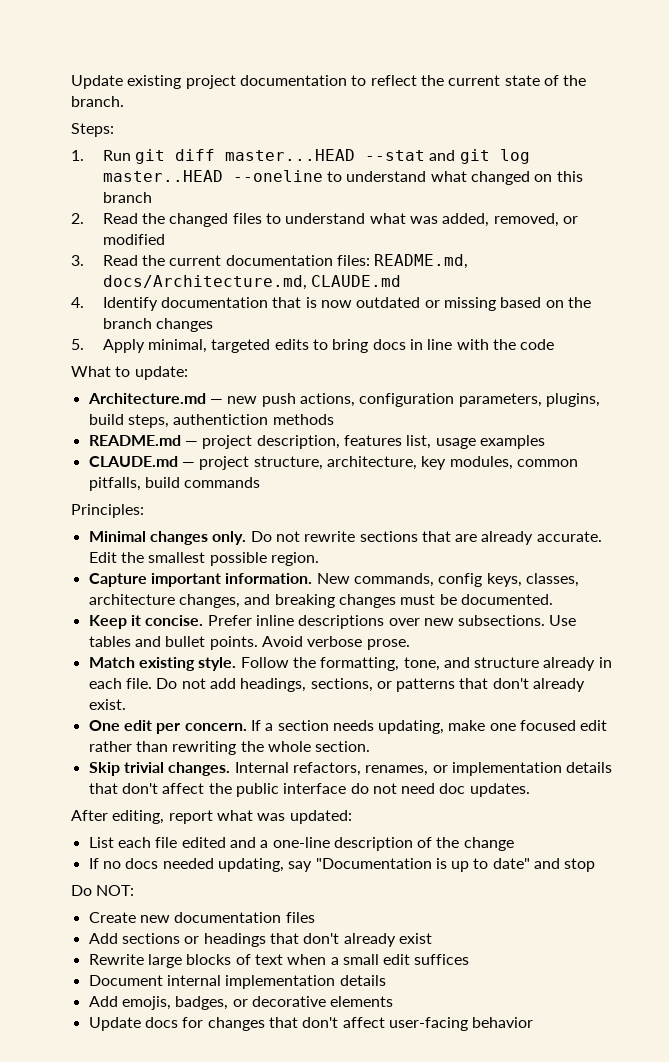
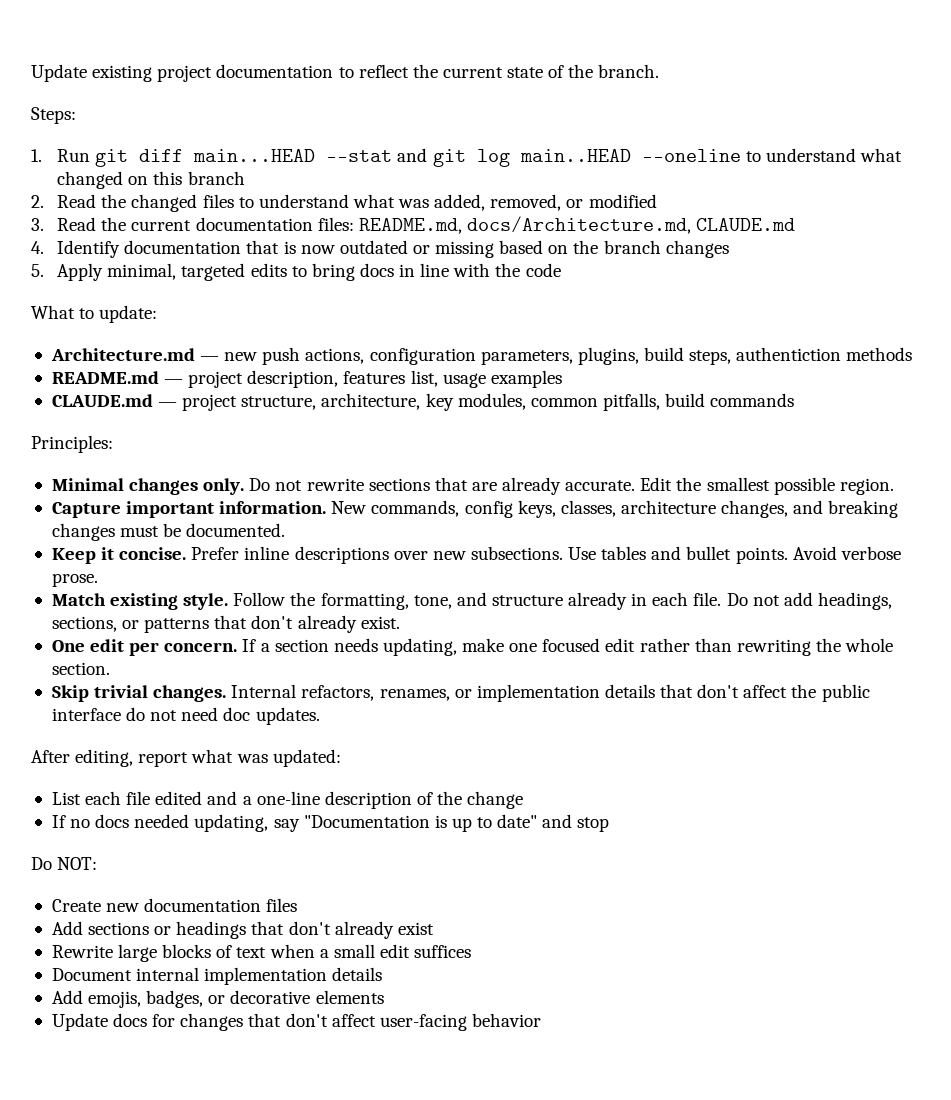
[225,149,356,161] master...HEAD -> [193,149,316,162] main...HEAD
[102,170,223,182] master..HEAD -> [519,149,631,162] main..HEAD

